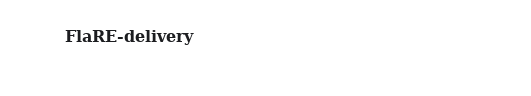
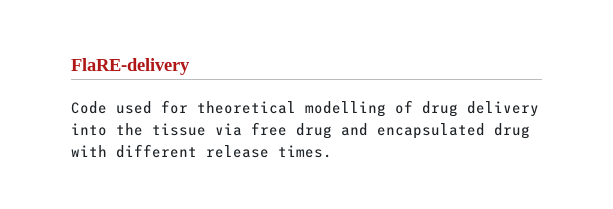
(194, 37) none -> [71,100,539,117] [71,122,530,139] [71,144,332,158] // Code used for theoretical modelling of drug delivery into the tissue via free drug and encapsulated drug with different release times.

